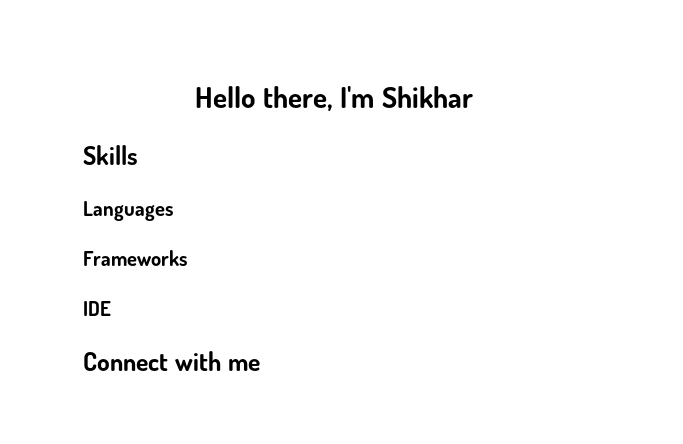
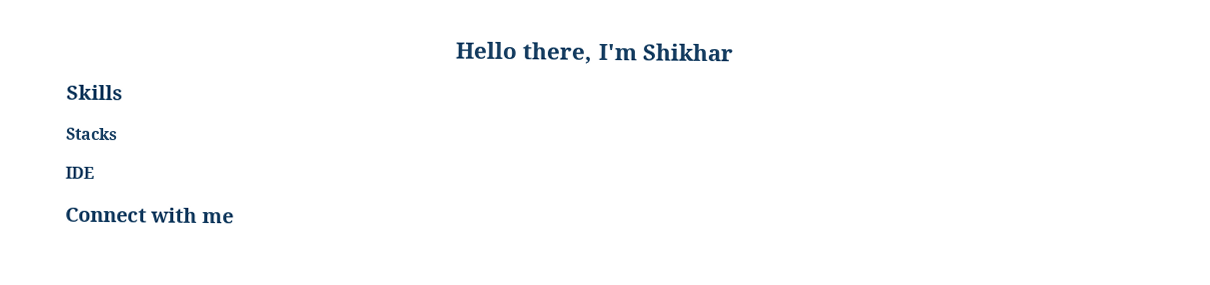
[83,201,173,221] [83,250,187,266] Languages // Frameworks -> [66,127,118,141] Stacks

